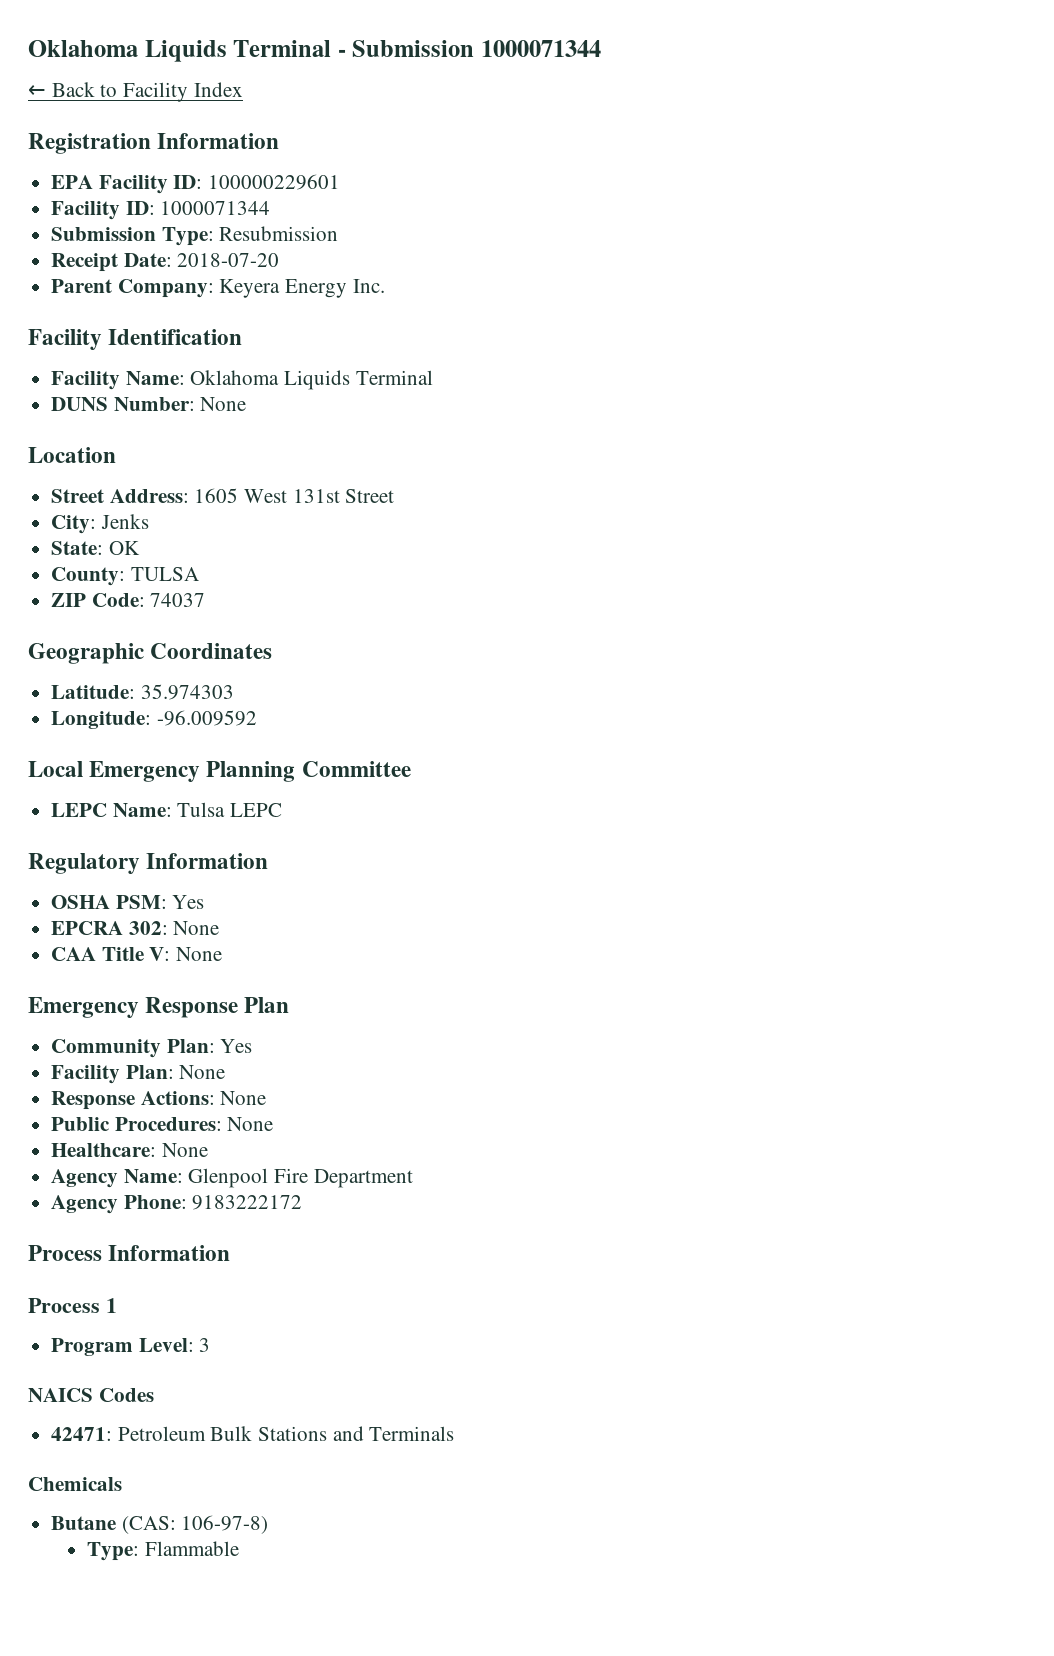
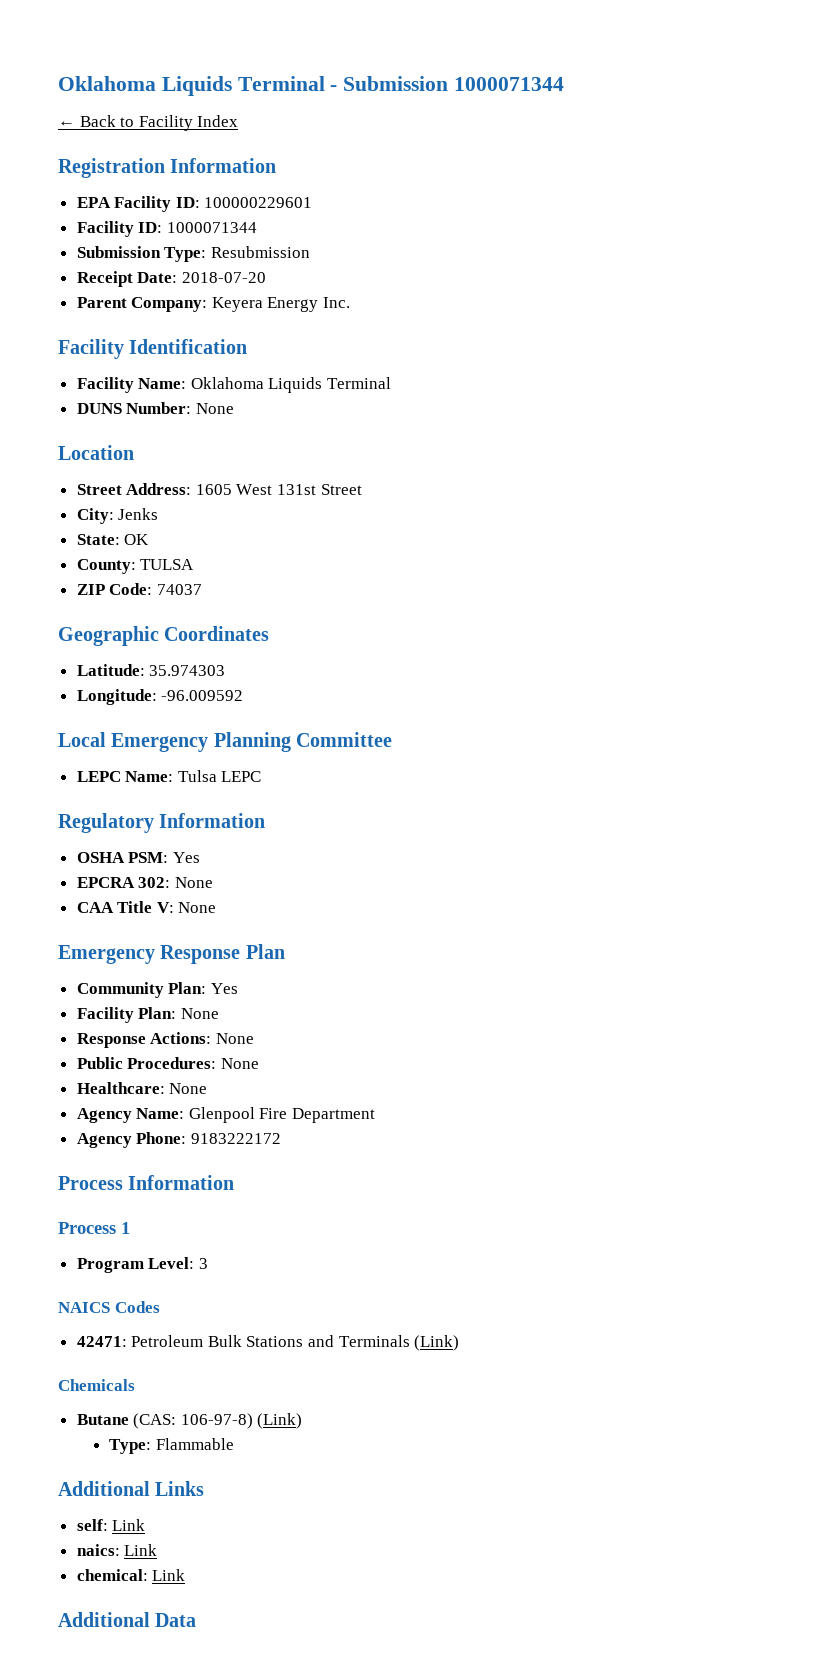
(455, 1433) none -> [414,1335,460,1351] (Link)
(269, 1524) none -> [257,1413,303,1429] (Link)
(239, 1548) none -> [58,1481,205,1496] [76,1519,146,1531] [76,1544,158,1556] [76,1569,186,1581] [58,1612,197,1627] // Additional Links // self: Link // naics: Link // chemical: Link // Additional Data

